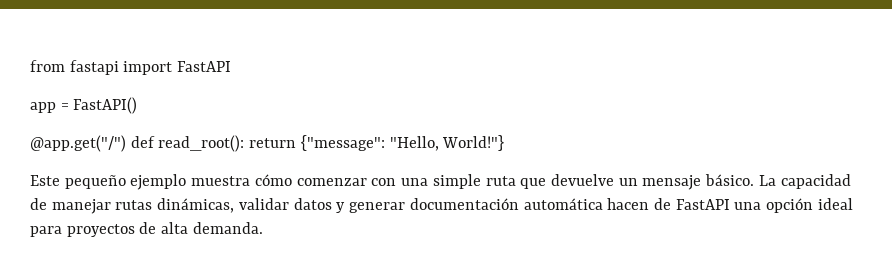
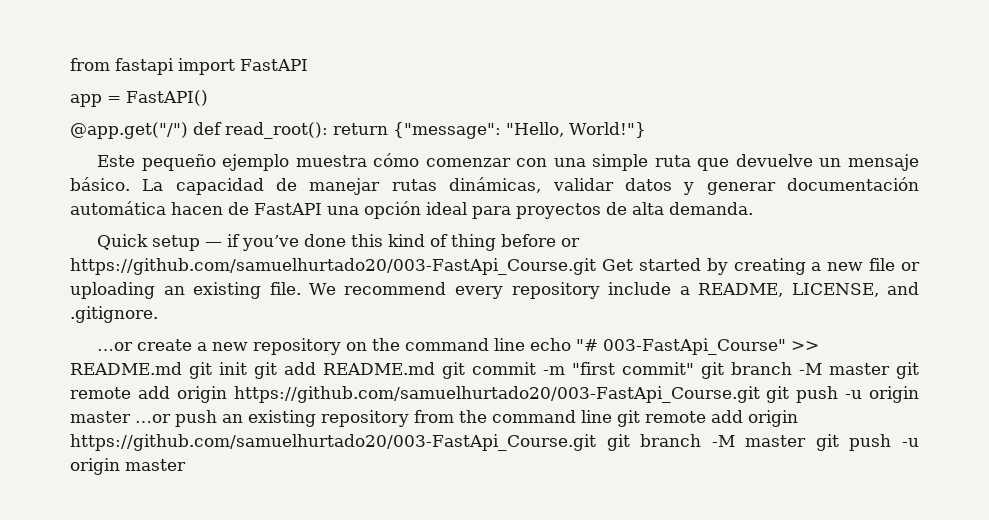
(263, 228) none -> [97,234,581,251] [70,258,920,275] [70,282,920,299] [70,306,158,323] [97,338,819,355] [70,362,919,379] [70,386,919,403] [70,410,798,427] [70,434,919,451] [70,458,186,475] // Quick setup — if you’ve done this kind of thing before or https://github.com/samuelhurtado20/003-FastApi_Course.git Get started by creating a new file or uploading an existing file. We recommend every repository include a README, LICENSE, and .gitignore. // …or create a new repository on the command line echo "# 003-FastApi_Course" >> README.md git init git add README.md git commit -m "first commit" git branch -M master git remote add origin https://github.com/samuelhurtado20/003-FastApi_Course.git git push -u origin master …or push an existing repository from the command line git remote add origin https://github.com/samuelhurtado20/003-FastApi_Course.git git branch -M master git push -u origin master

